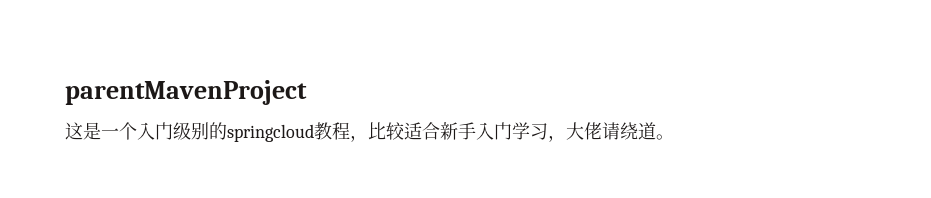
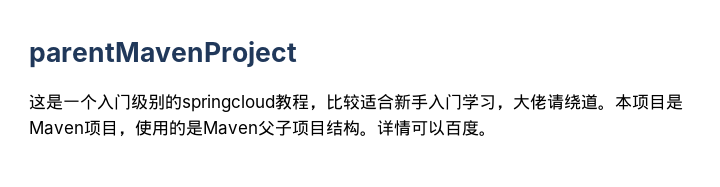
(674, 137) none -> [615,94,683,110] [29,120,496,137] 本项目是Maven项目，使用的是Maven父子项目结构。详情可以百度。

